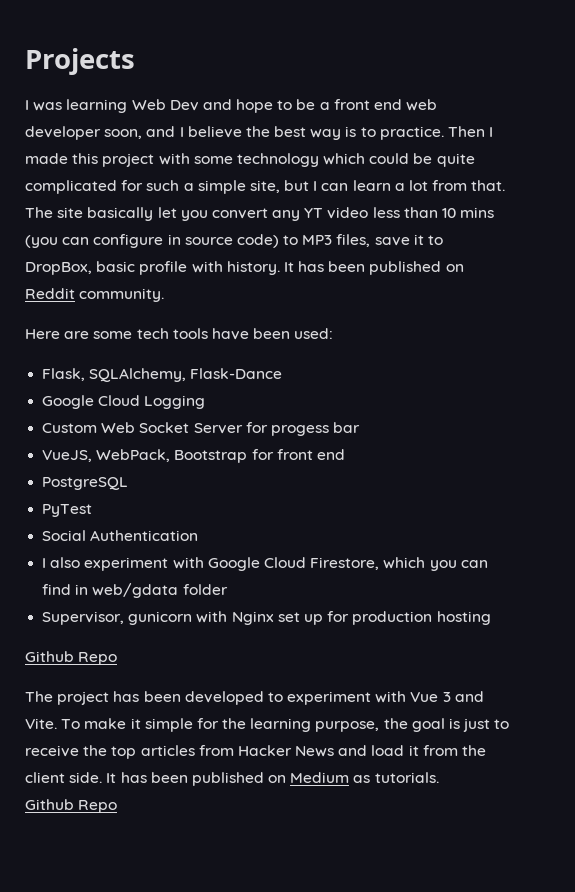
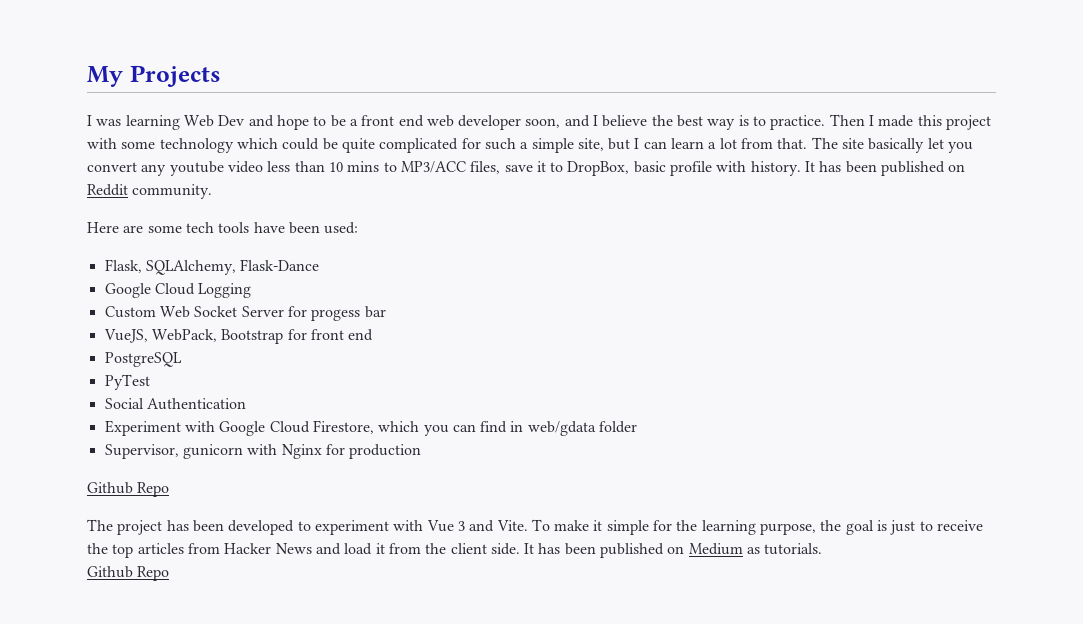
(25, 61) none -> [87,66,123,87] My
[304,208,324,218] YT -> [169,161,224,176] youtube
[25,234,333,248] (you can configure in source code) to MP3 -> [383,161,466,173] to MP3/ACC
[42,557,169,571] I also experiment -> [104,420,181,436] Experiment
[277,612,323,625] set up -> (322, 451) none
[436,611,491,625] hosting -> (422, 451) none

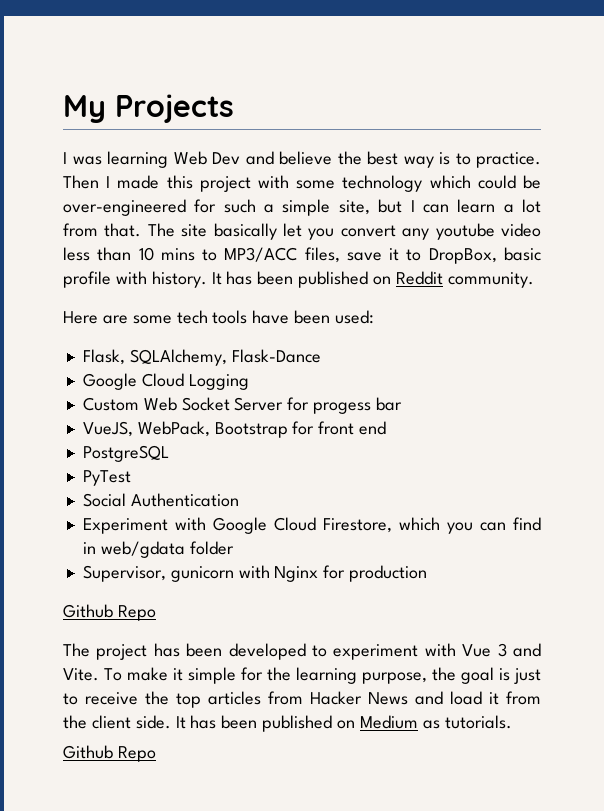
[276,115,599,130] hope to be a front end web developer soon, and I -> (274, 158) none
[341,138,459,153] quite complicated -> [63,199,186,216] over-engineered

